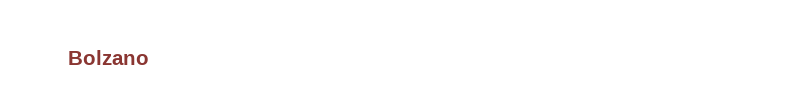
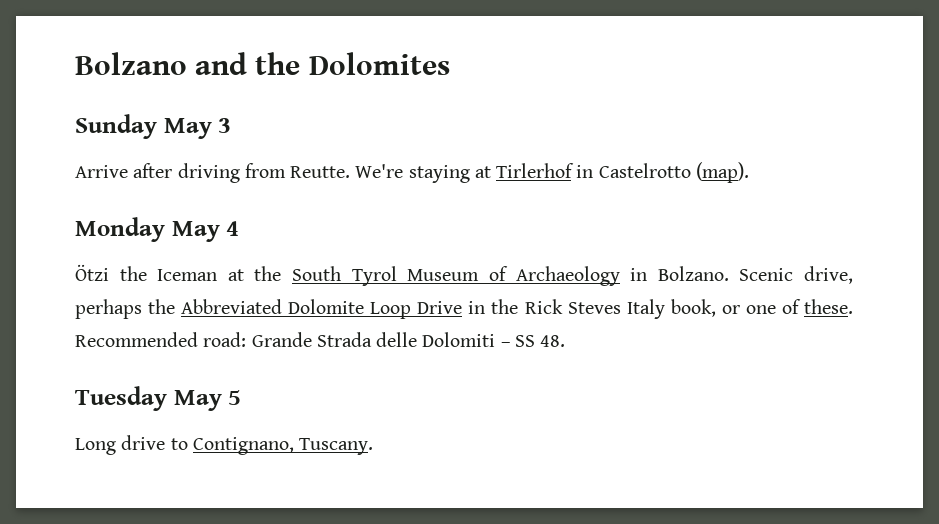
(149, 57) none -> [195,52,450,75] [75,114,232,139] [75,162,749,183] [75,217,240,242] [75,264,854,286] [75,299,854,319] [75,332,566,347] [75,386,242,411] [75,435,374,455] and the Dolomites // Sunday May 3 // Arrive after driving from Reutte. We're staying at Tirlerhof in Castelrotto (map). // Monday May 4 // Ötzi the Iceman at the South Tyrol Museum of Archaeology in Bolzano. Scenic drive, perhaps the Abbreviated Dolomite Loop Drive in the Rick Steves Italy book, or one of these. Recommended road: Grande Strada delle Dolomiti – SS 48. // Tuesday May 5 // Long drive to Contignano, Tuscany.

